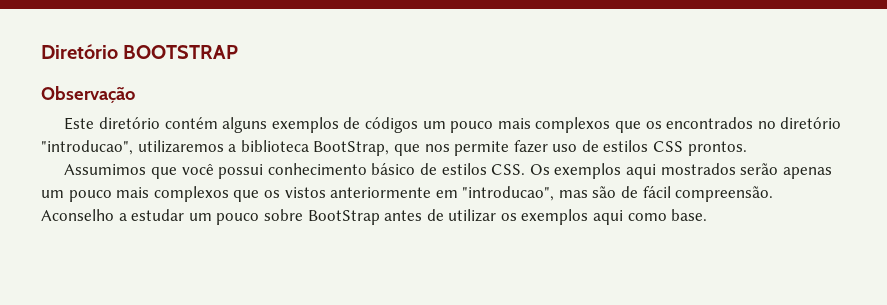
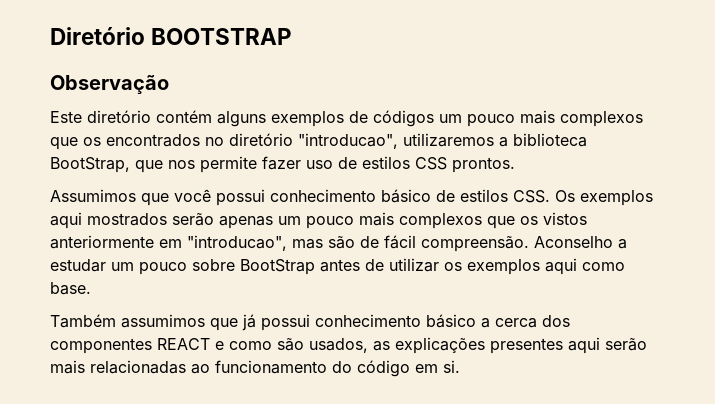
(708, 215) none -> [50,314,570,331] [50,337,647,354] [50,360,460,377] // Também assumimos que já possui conhecimento básico a cerca dos componentes REACT e como são usados, as explicações presentes aqui serão mais relacionadas ao funcionamento do código em si.

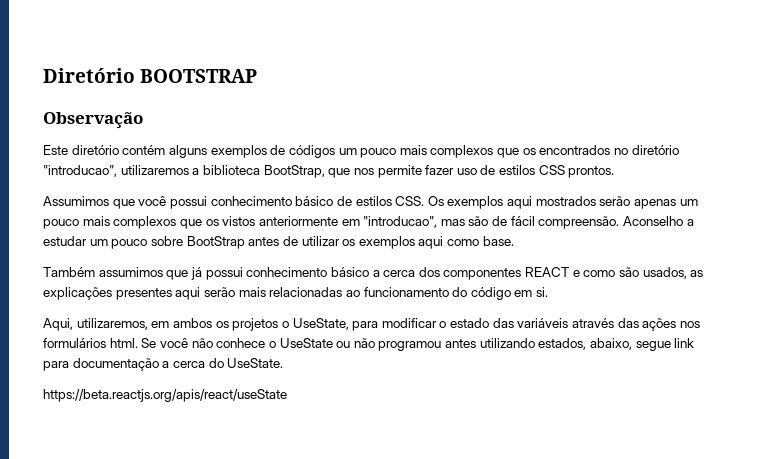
(460, 366) none -> [43,318,700,331] [43,338,695,351] [43,358,284,371] [43,389,287,402] // Aqui, utilizaremos, em ambos os projetos o UseState, para modificar o estado das variáveis através das ações nos formulários html. Se você não conhece o UseState ou não programou antes utilizando estados, abaixo, segue link para documentação a cerca do UseState. // https://beta.reactjs.org/apis/react/useState

